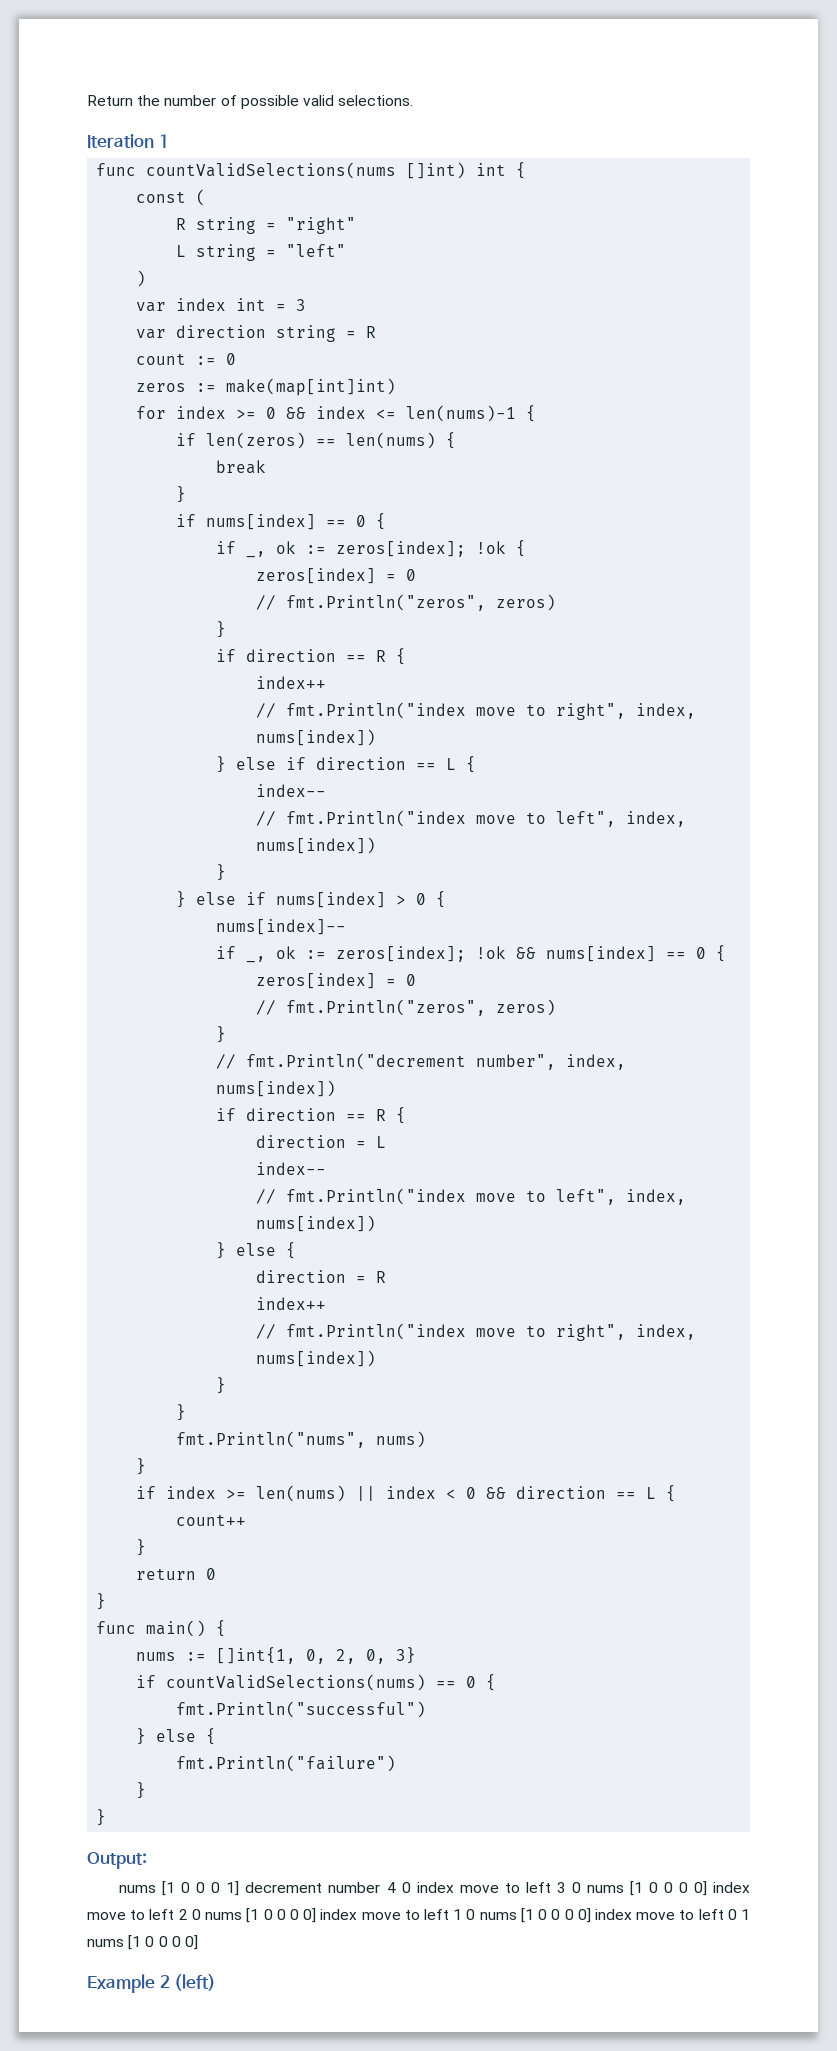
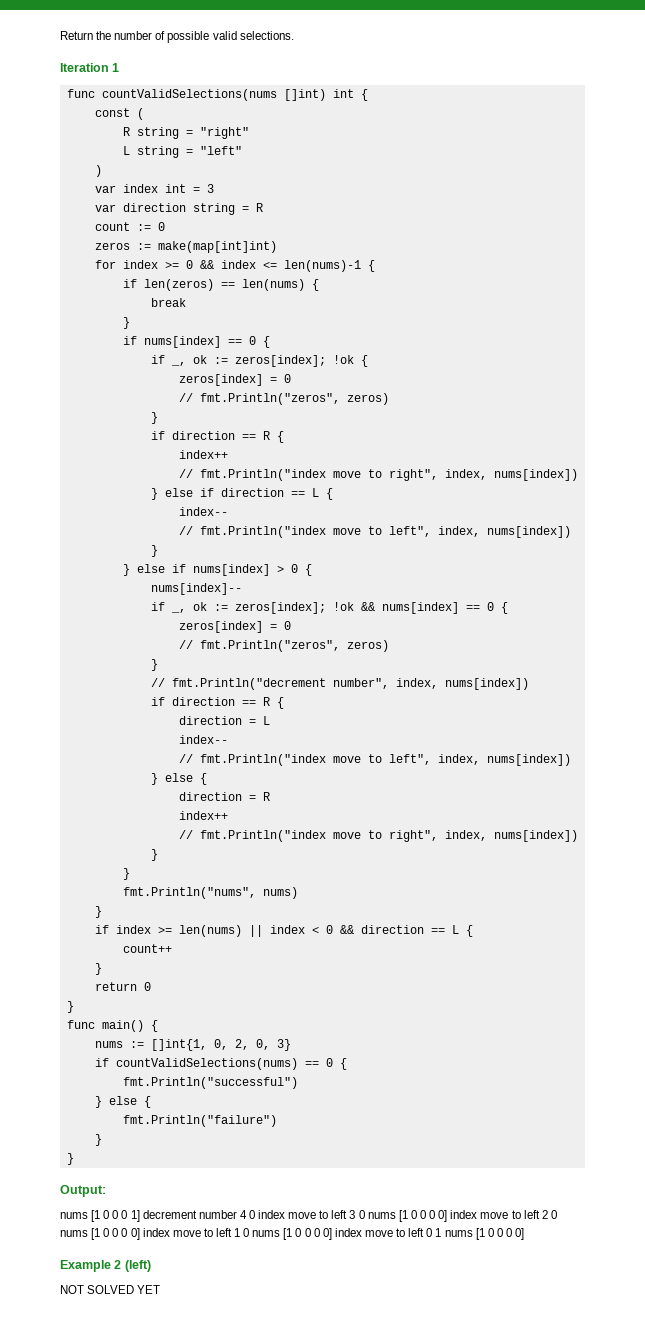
(217, 1982) none -> [60,1285,161,1294] // NOT SOLVED YET

